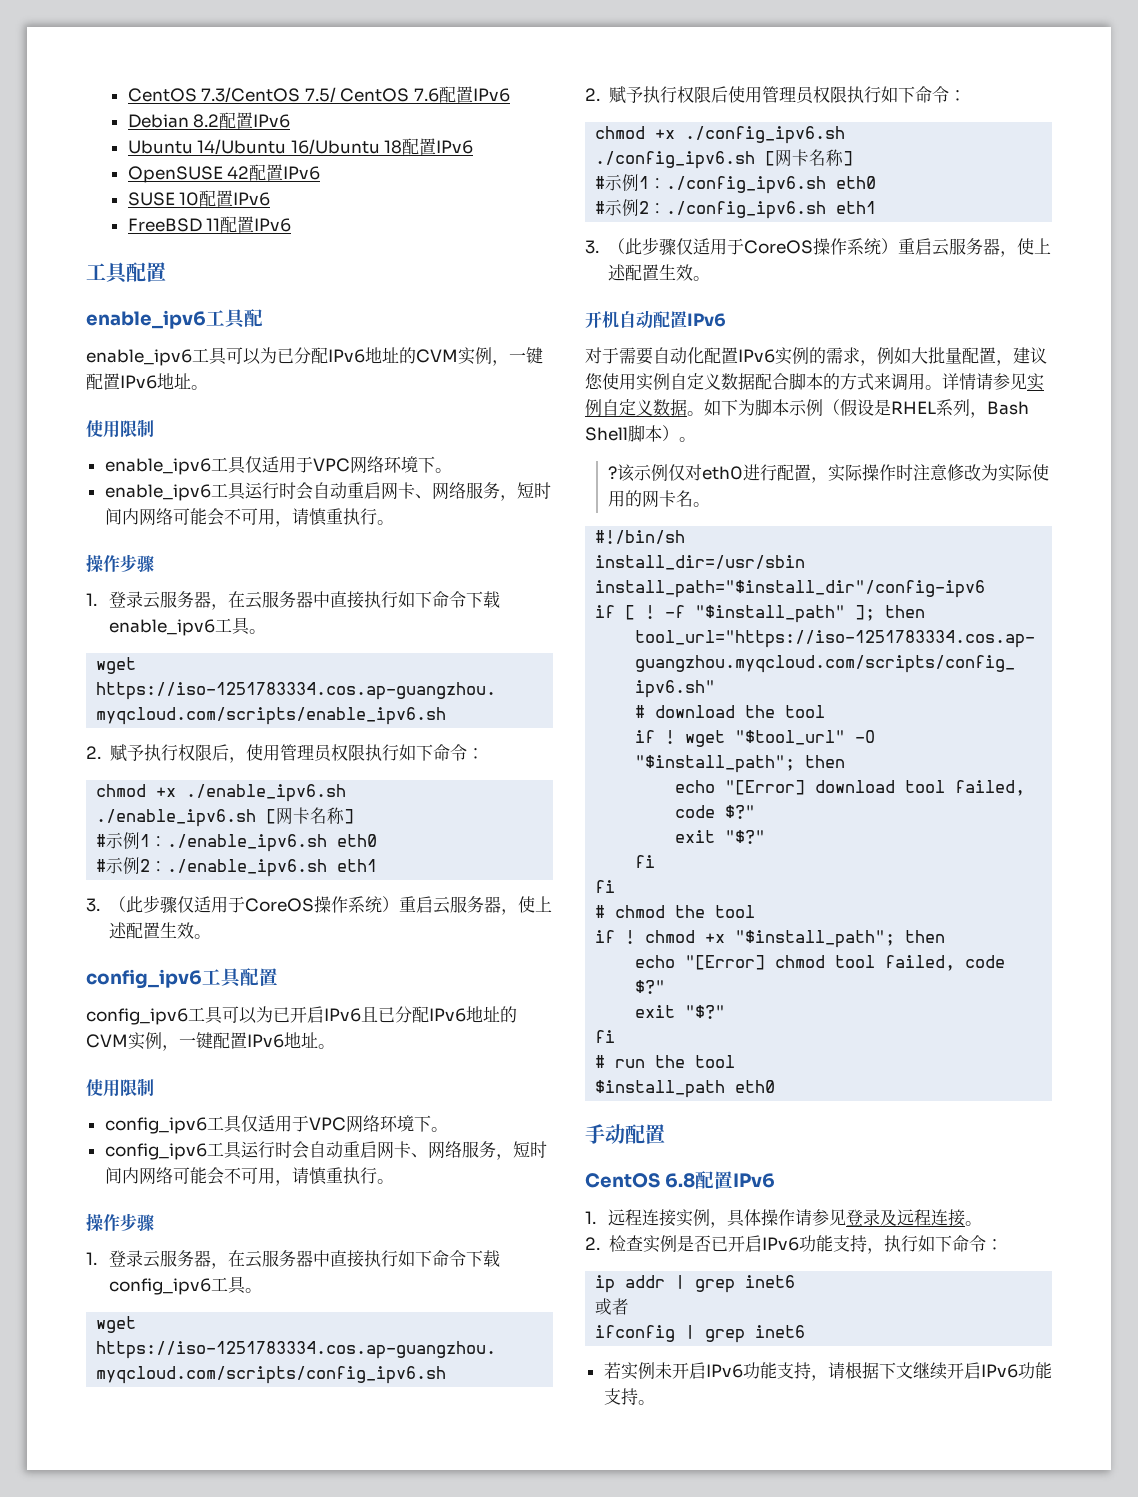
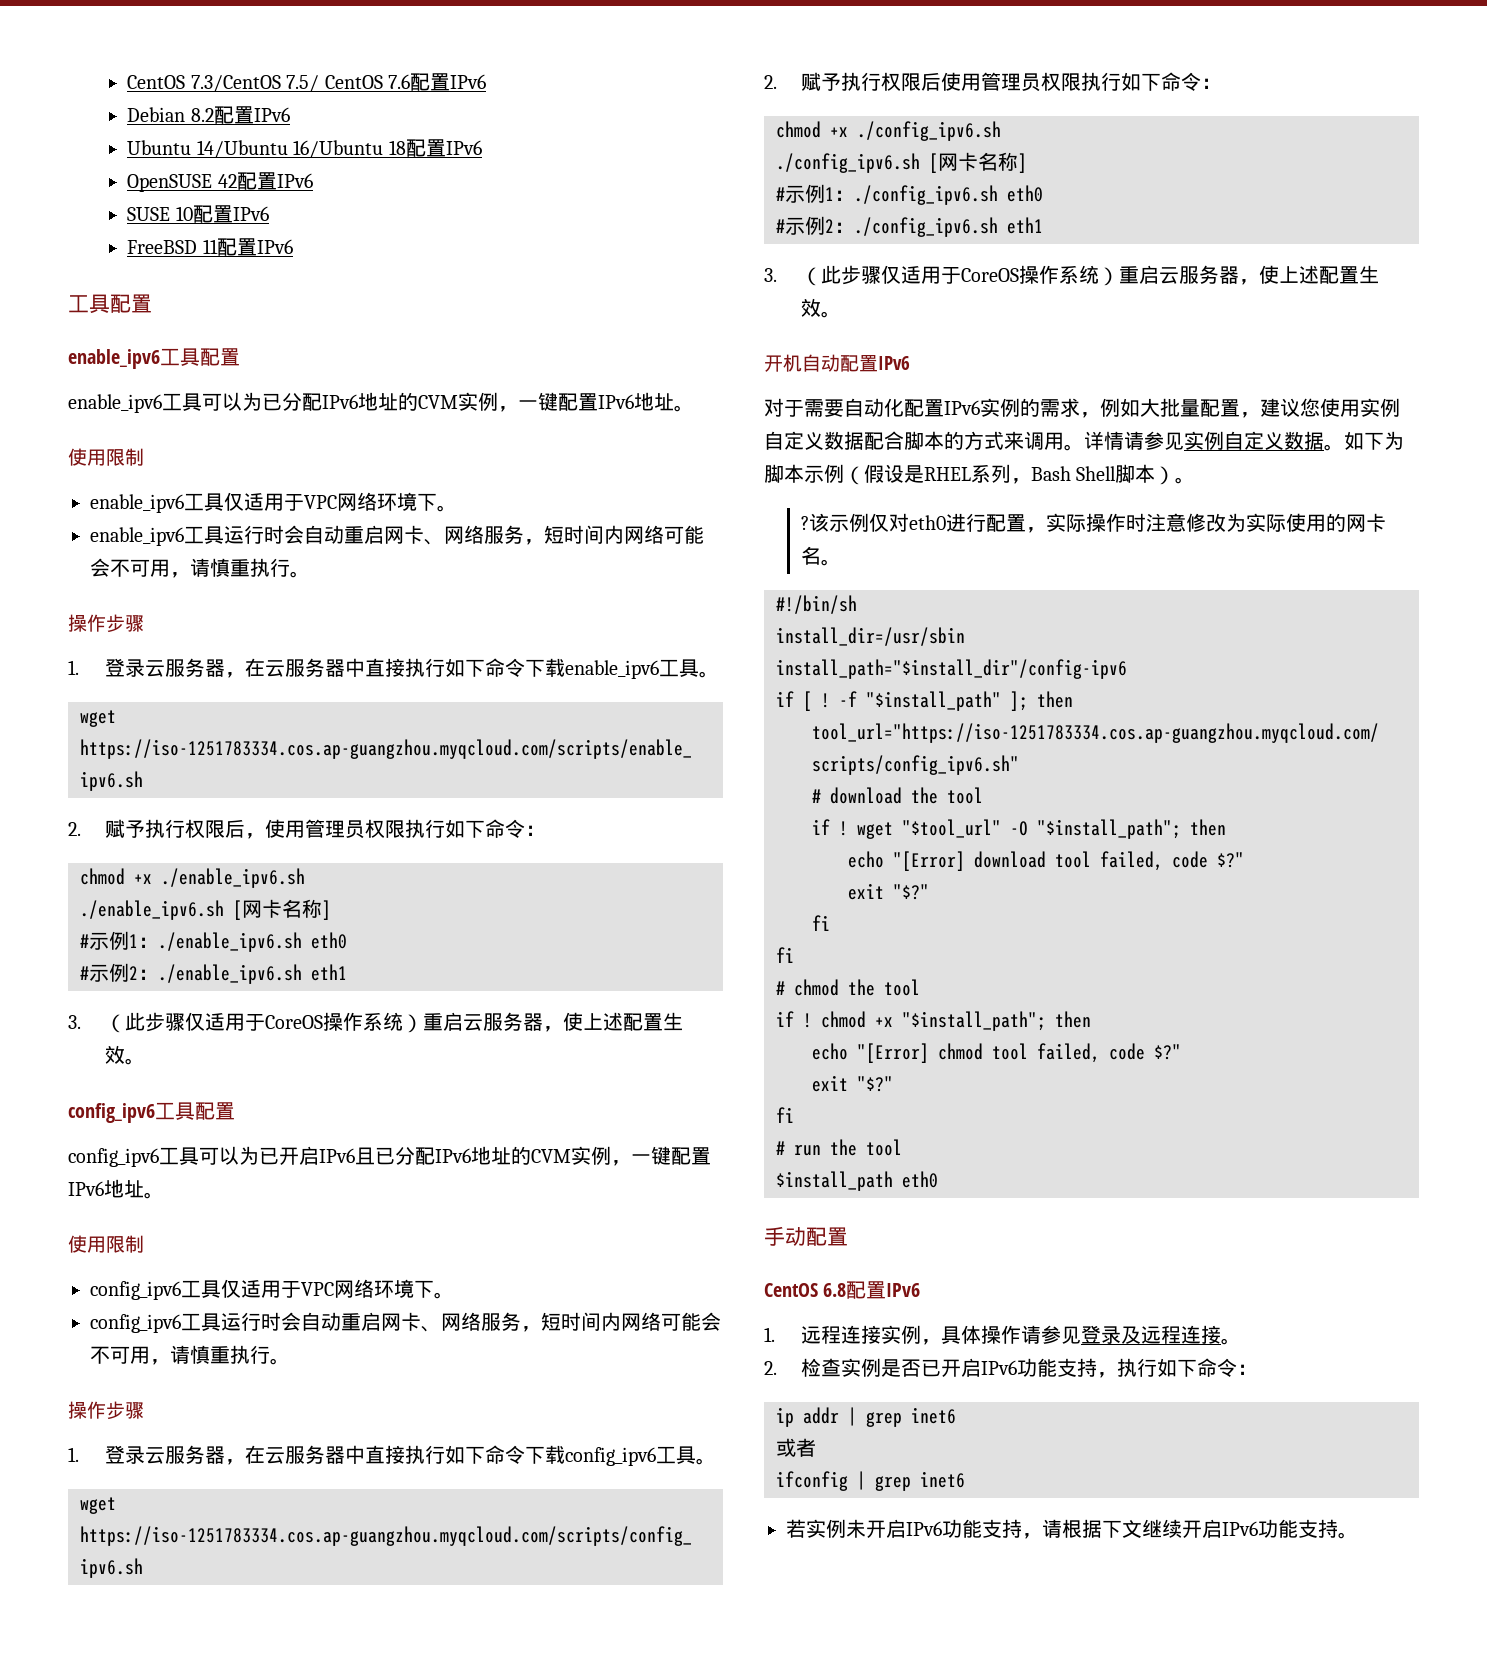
(263, 318) none -> [220,348,240,366] 置

